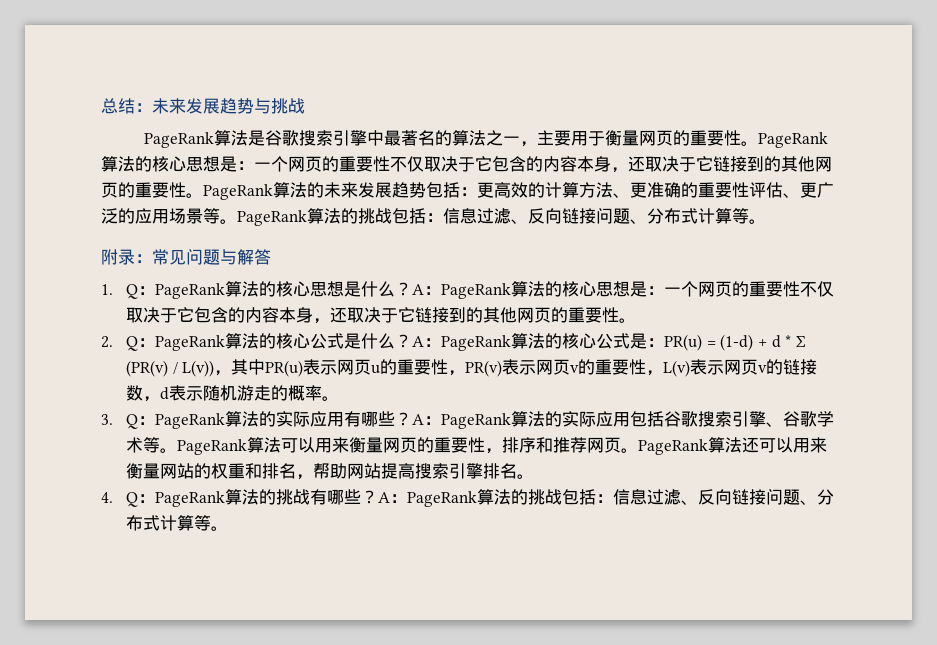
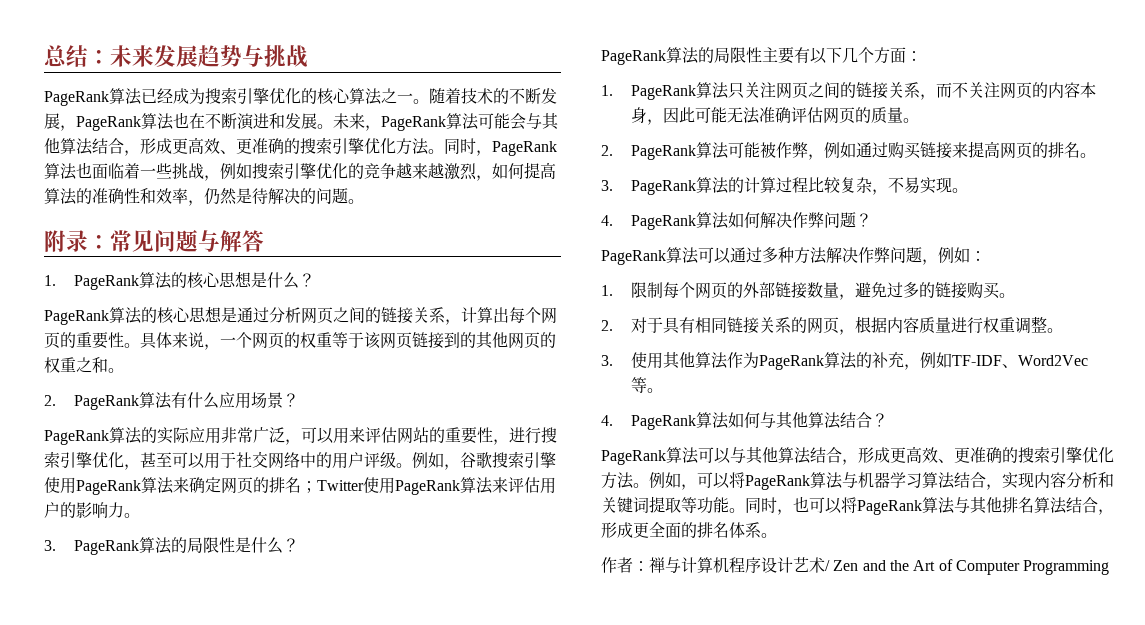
[248,130,829,148] [101,156,832,173] [101,182,834,200] [101,208,749,226] 是谷歌搜索引擎中最著名的算法之一，主要用于衡量网页的重要性。PageRank算法的核心思想是：一个网页的重要性不仅取决于它包含的内容本身，还取决于它链接到的其他网页的重要性。PageRank算法的未来发展趋势包括：更高效的计算方法、更准确的重要性评估、更广泛的应用场景等。PageRank算法的挑战包括：信息过滤、反向链接问题、分布式计算等 -> [141,87,557,105] [44,112,559,131] [44,137,557,156] [44,162,556,181] [44,188,348,206] 已经成为搜索引擎优化的核心算法之一。随着技术的不断发展，PageRank算法也在不断演进和发展。未来，PageRank算法可能会与其他算法结合，形成更高效、更准确的搜索引擎优化方法。同时，PageRank算法也面临着一些挑战，例如搜索引擎优化的竞争越来越激烈，如何提高算法的准确性和效率，仍然是待解决的问题
[126,284,156,299] Q： -> (56, 280) none
[412,281,835,299] [126,307,637,324] [101,333,806,351] [126,359,818,377] [126,385,340,402] [101,411,835,429] [126,437,828,455] [126,463,535,480] [101,489,835,507] [126,515,229,531] A：PageRank算法的核心思想是：一个网页的重要性不仅取决于它包含的内容本身，还取决于它链接到的其他网页的重要性。 // 2. Q：PageRank算法的核心公式是什么？A：PageRank算法的核心公式是：PR(u) = (1-d) + d * Σ (PR(v) / L(v))，其中PR(u)表示网页u的重要性，PR(v)表示网页v的重要性，L(v)表示网页v的链接数，d表示随机游走的概率。 // 3. Q：PageRank算法的实际应用有哪些？A：PageRank算法的实际应用包括谷歌搜索引擎、谷歌学术等。PageRank算法可以用来衡量网页的重要性，排序和推荐网页。PageRank算法还可以用来衡量网站的权重和排名，帮助网站提高搜索引擎排名。 // 4. Q：PageRank算法的挑战有哪些？A：PageRank算法的挑战包括：信息过滤、反向链接问题、分布式计算等。 -> [44,306,557,325] [44,332,556,350] [44,357,124,373] [44,392,299,410] [44,427,557,445] [44,451,556,470] [44,477,556,495] [44,502,140,518] [44,537,299,555] [601,47,922,65] [601,82,1096,100] [630,107,919,125] [601,141,1096,160] [601,177,968,195] [601,212,872,230] [601,247,986,265] [601,282,1015,300] [601,316,1063,335] [601,352,1088,370] [630,377,663,393] [601,412,888,430] [601,446,1114,465] [601,472,1114,490] [601,496,1114,515] [601,522,777,538] [601,557,1110,575] // PageRank算法的核心思想是通过分析网页之间的链接关系，计算出每个网页的重要性。具体来说，一个网页的权重等于该网页链接到的其他网页的权重之和。 // 2. PageRank算法有什么应用场景？ // PageRank算法的实际应用非常广泛，可以用来评估网站的重要性，进行搜索引擎优化，甚至可以用于社交网络中的用户评级。例如，谷歌搜索引擎使用PageRank算法来确定网页的排名；Twitter使用PageRank算法来评估用户的影响力。 // 3. PageRank算法的局限性是什么？ // PageRank算法的局限性主要有以下几个方面： // 1. PageRank算法只关注网页之间的链接关系，而不关注网页的内容本身，因此可能无法准确评估网页的质量。 // 2. PageRank算法可能被作弊，例如通过购买链接来提高网页的排名。 // 3. PageRank算法的计算过程比较复杂，不易实现。 // 4. PageRank算法如何解决作弊问题？ // PageRank算法可以通过多种方法解决作弊问题，例如： // 1.限制每个网页的外部链接数量，避免过多的链接购买。 // 2.对于具有相同链接关系的网页，根据内容质量进行权重调整。 // 3.使用其他算法作为PageRank算法的补充，例如TF-IDF、Word2Vec等。 // 4. PageRank算法如何与其他算法结合？ // PageRank算法可以与其他算法结合，形成更高效、更准确的搜索引擎优化方法。例如，可以将PageRank算法与机器学习算法结合，实现内容分析和关键词提取等功能。同时，也可以将PageRank算法与其他排名算法结合，形成更全面的排名体系。 // 作者：禅与计算机程序设计艺术/ Zen and the Art of Computer Programming

